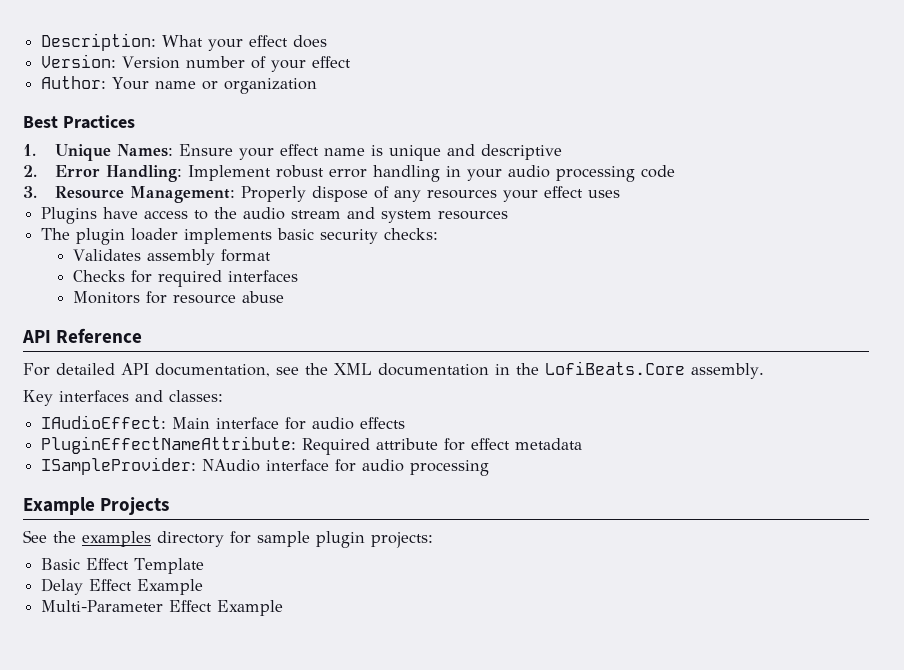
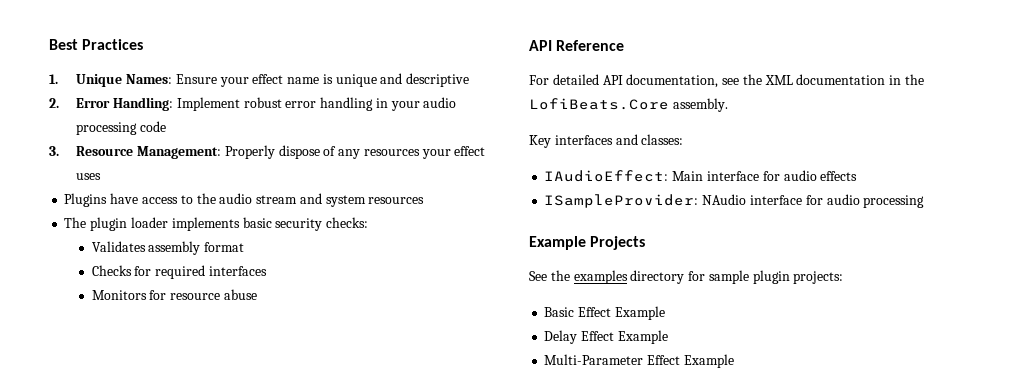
[41,33,328,51] [41,54,352,72] [41,76,318,94] Description: What your effect does // Version: Version number of your effect // Author: Your name or organization // -> (49, 44) none
[41,436,583,455] // PluginEffectNameAttribute: Required attribute for effect metadata -> (858, 176) none
[134,558,205,574] Template -> [614,306,665,320] Example

